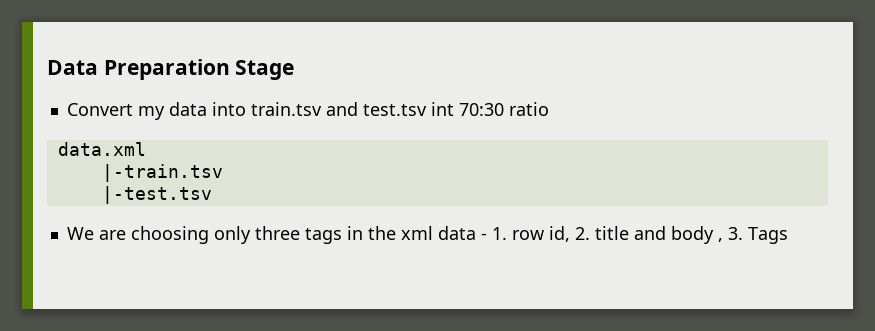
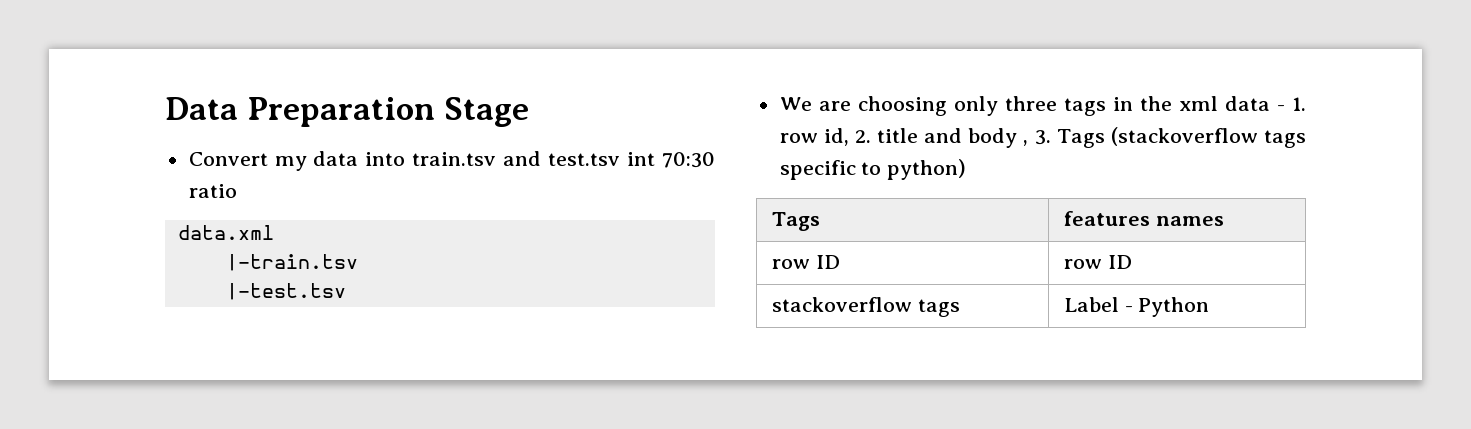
(788, 235) none -> [1110,127,1307,148] [779,159,967,180] [771,212,820,231] [1063,211,1224,226] [771,255,840,269] [1063,255,1132,269] [771,297,960,317] [1063,297,1210,317] (stackoverflow tags specific to python) // Tags | features names // row ID | row ID // stackoverflow tags | Label - Python

